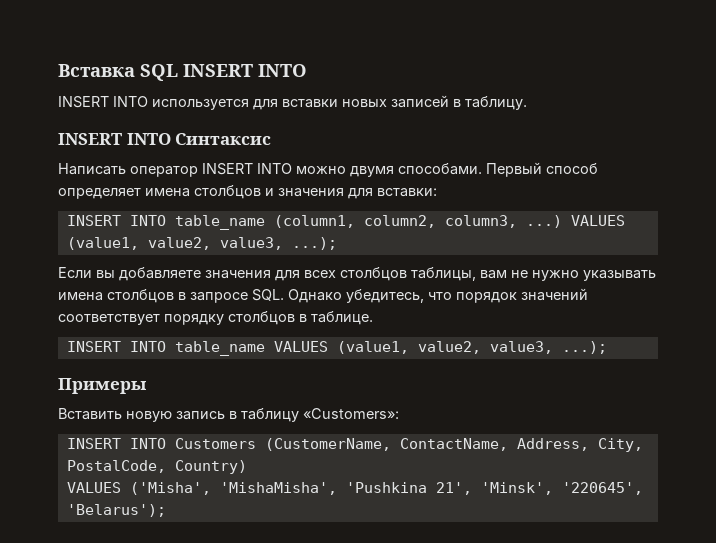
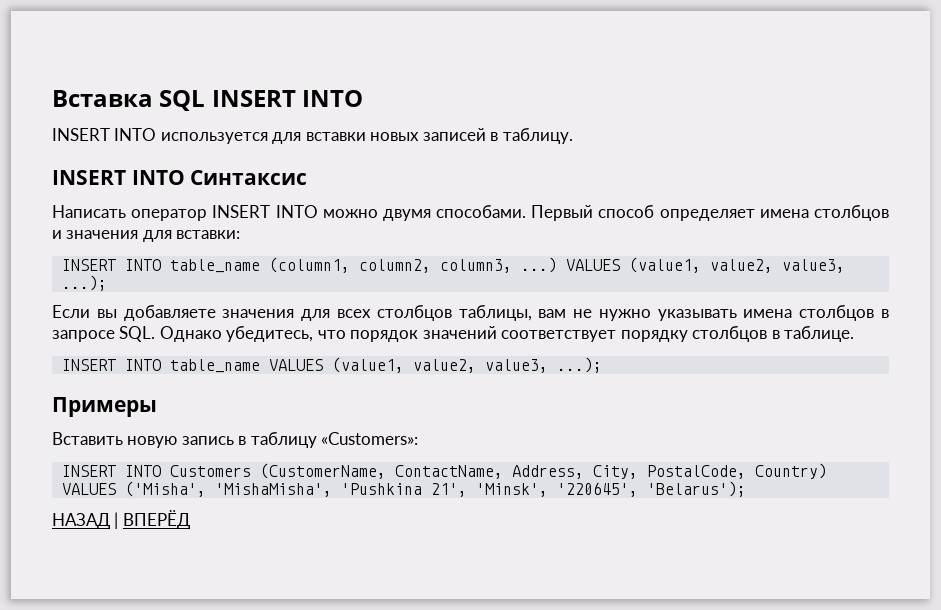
(166, 510) none -> [52,510,190,529] // НАЗАД | ВПЕРЁД

